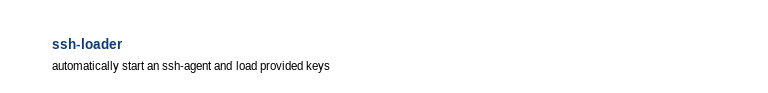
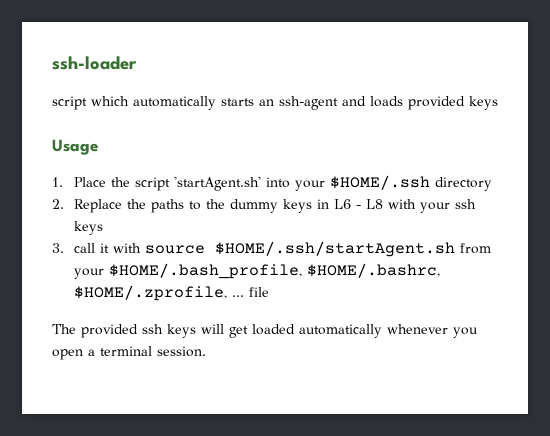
[52,61,146,73] automatically start -> [52,96,254,110] script which automatically starts
[235,61,257,70] load -> [370,96,403,107] loads
(330, 67) none -> [52,139,98,155] [52,175,492,191] [52,199,476,213] [73,221,103,235] [52,241,491,257] [73,263,440,279] [73,285,269,301] [52,324,478,338] [52,346,206,360] // Usage // 1. Place the script 'startAgent.sh' into your $HOME/.ssh directory // 2. Replace the paths to the dummy keys in L6 - L8 with your ssh keys // 3. call it with source $HOME/.ssh/startAgent.sh from your $HOME/.bash_profile, $HOME/.bashrc, $HOME/.zprofile, ... file // The provided ssh keys will get loaded automatically whenever you open a terminal session.

